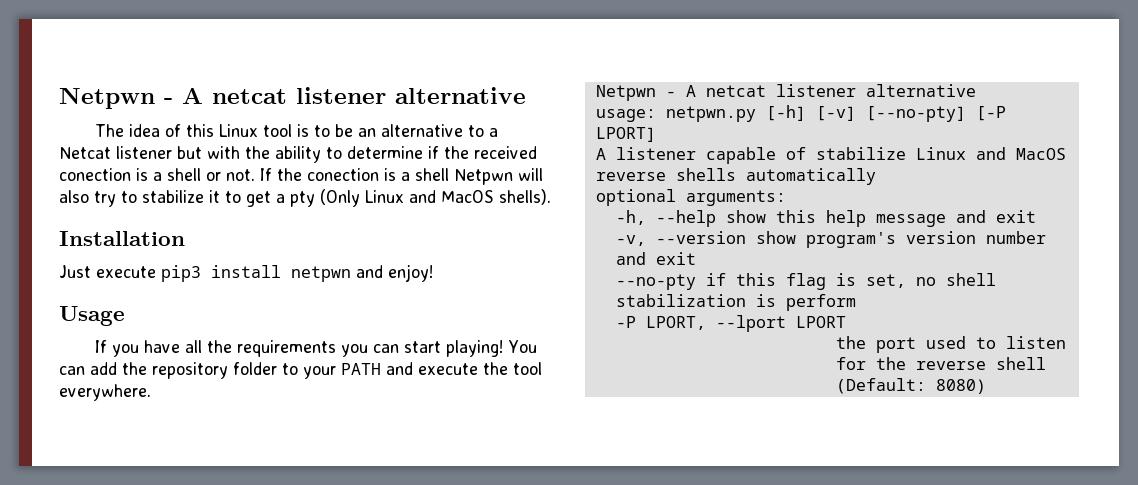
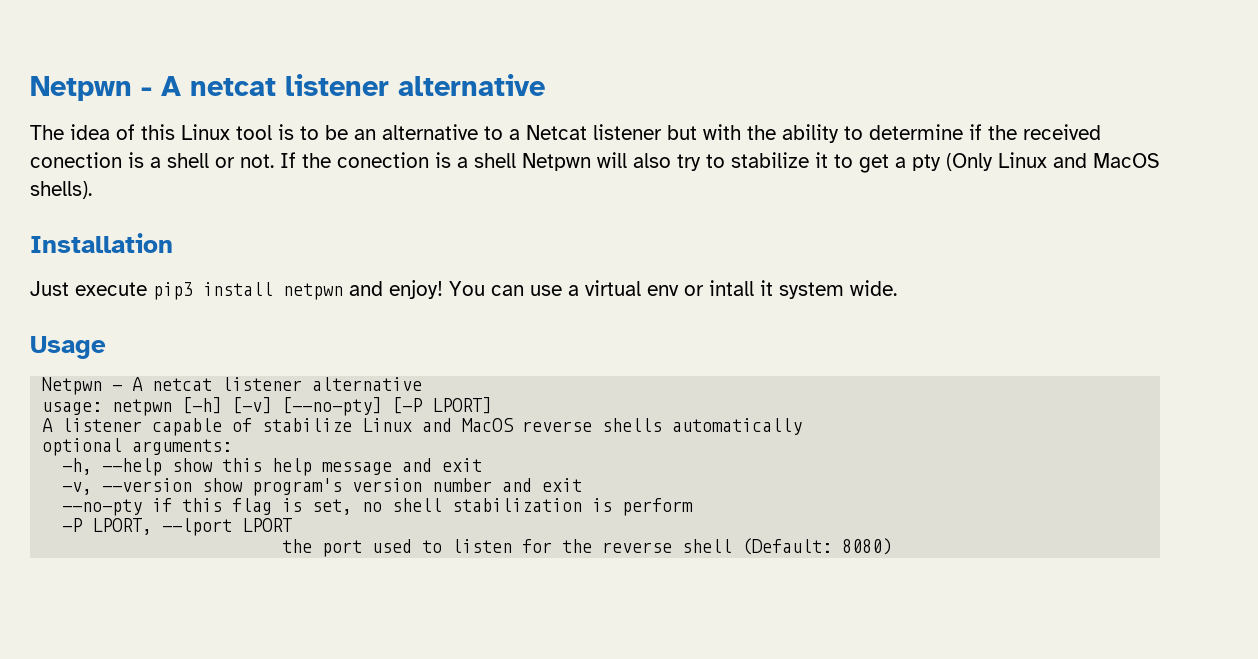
[59,306,125,326] [95,340,538,357] [59,362,542,379] [59,384,151,401] // Usage // If you have all the requirements you can start playing! You can add the repository folder to your PATH and execute the tool everywhere. -> [449,280,897,299] [30,336,106,359] You can use a virtual env or intall it system wide. // Usage
[665,106,756,122] netpwn.py -> [112,399,173,416] netpwn

